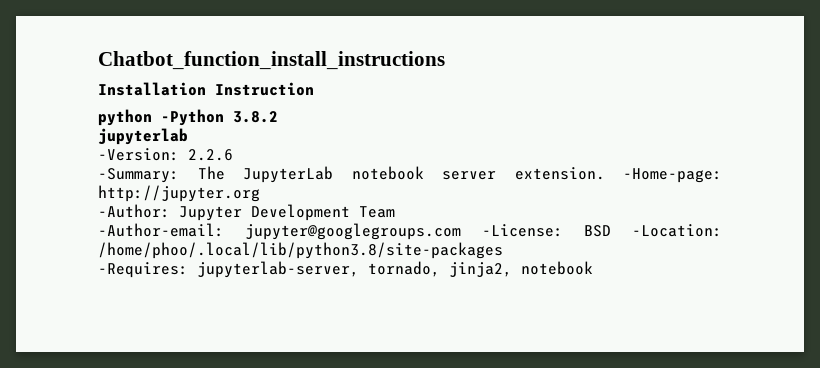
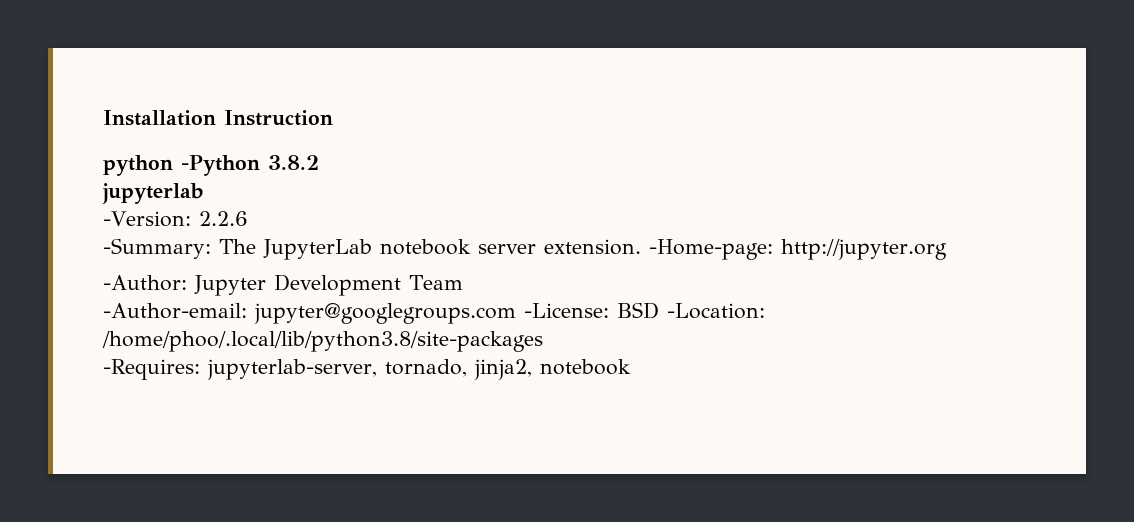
[98,51,445,70] Chatbot_function_install_instructions // -> (103, 118) none

